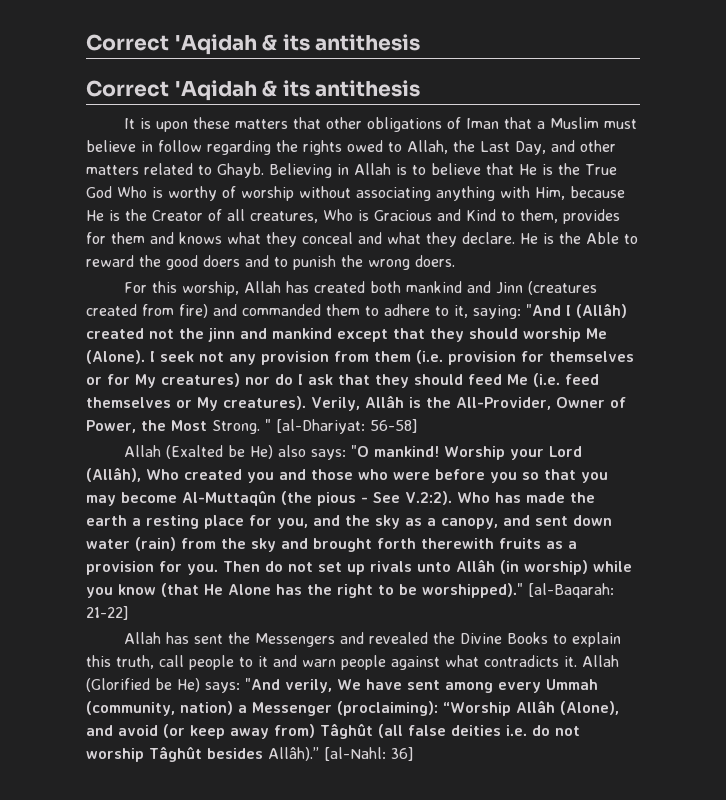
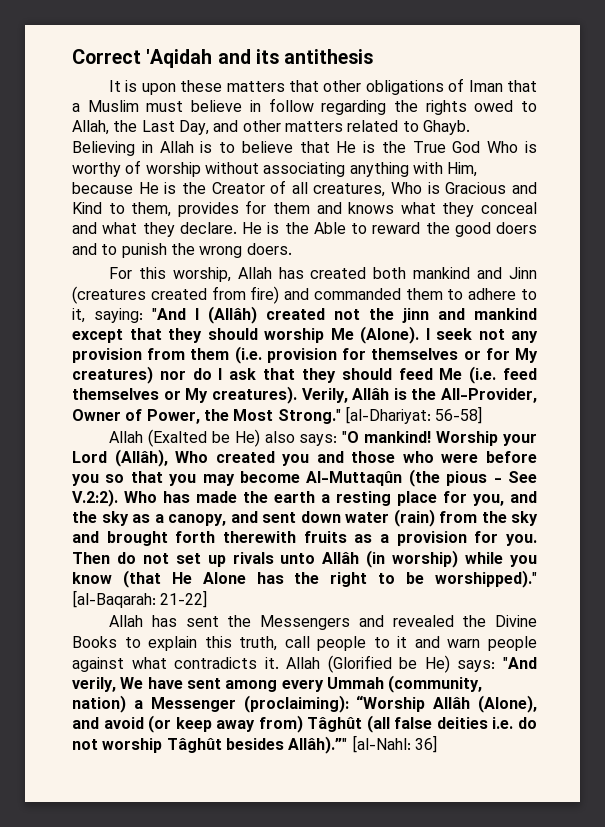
[86,34,421,55] [86,80,278,101] Correct 'Aqidah & its antithesis // Correct 'Aqidah & -> [72,49,251,68] Correct 'Aqidah and
[212,419,271,434] Strong. " -> [277,409,341,424] Strong."
[267,747,319,761] Allâh).” -> [288,736,348,754] Allâh).”"

